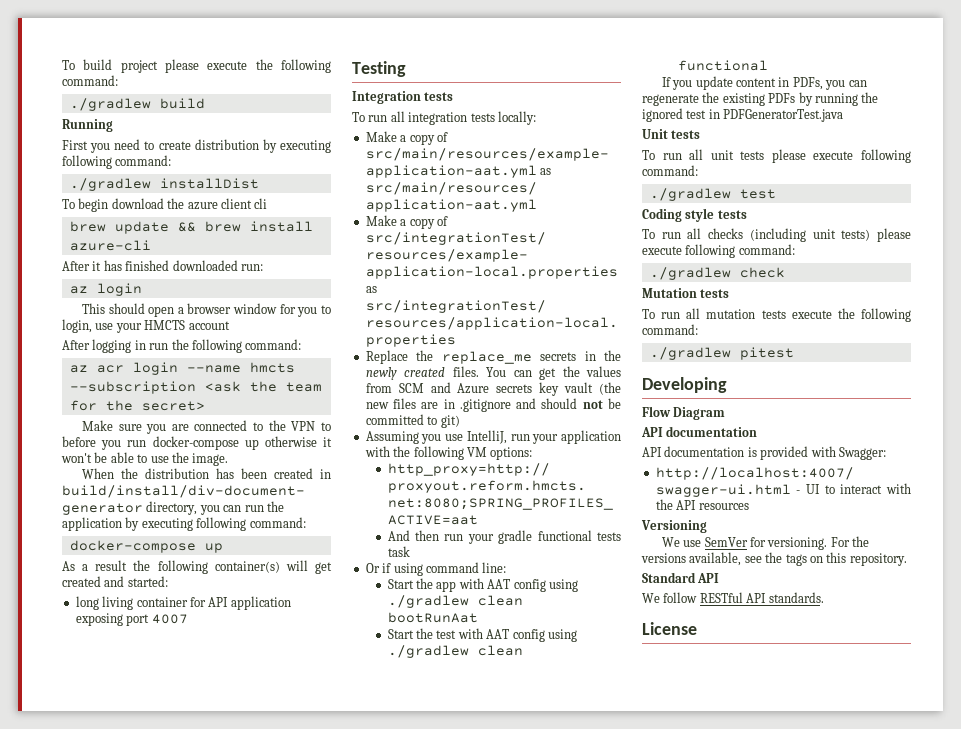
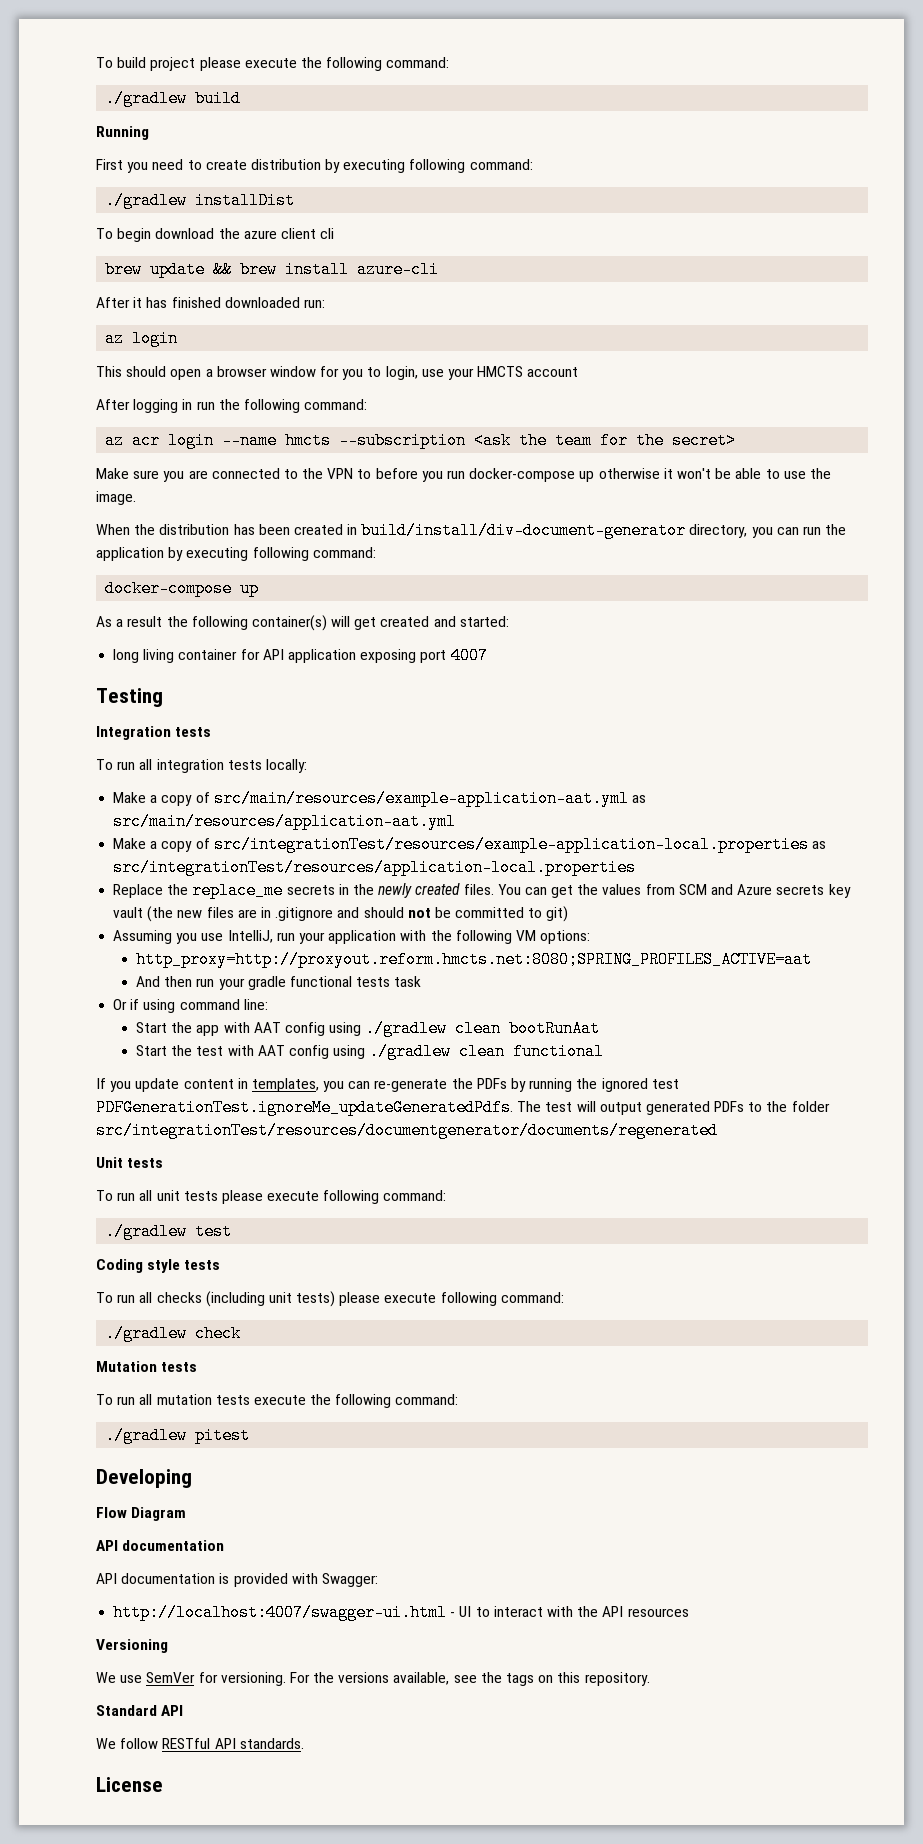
[792,77,867,90] [642,92,765,106] PDFs, you can regenerate the existing -> [251,1078,473,1092] templates, you can re-generate the
[708,109,844,122] in PDFGeneratorTest.java -> [96,1099,830,1116] [96,1122,718,1139] PDFGenerationTest.ignoreMe_updateGeneratedPdfs. The test will output generated PDFs to the folder src/integrationTest/resources/documentgenerator/documents/regenerated

